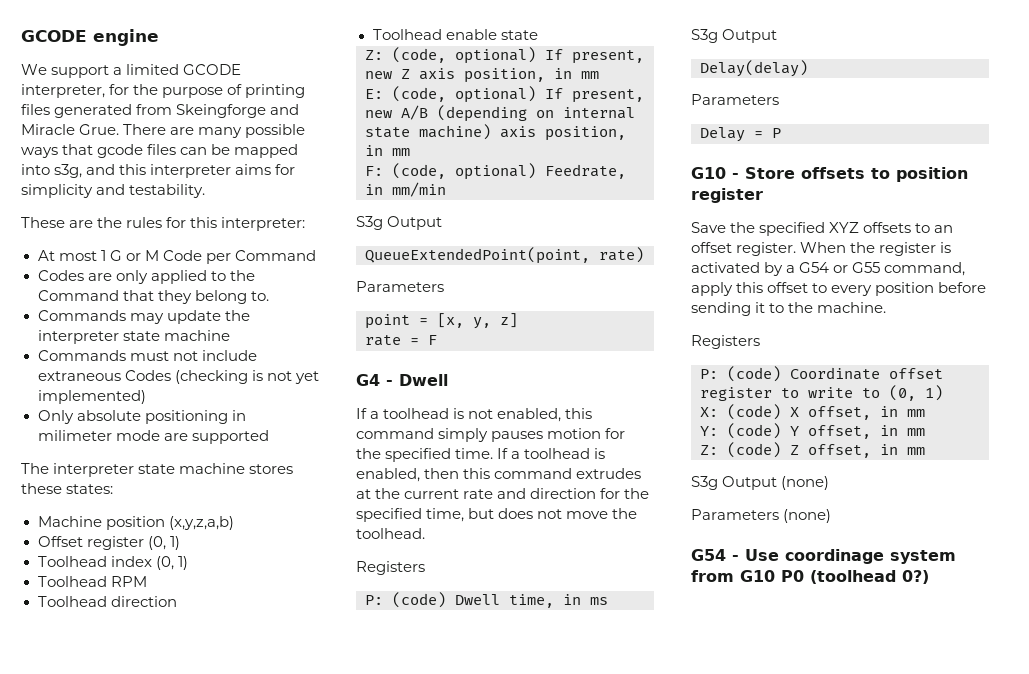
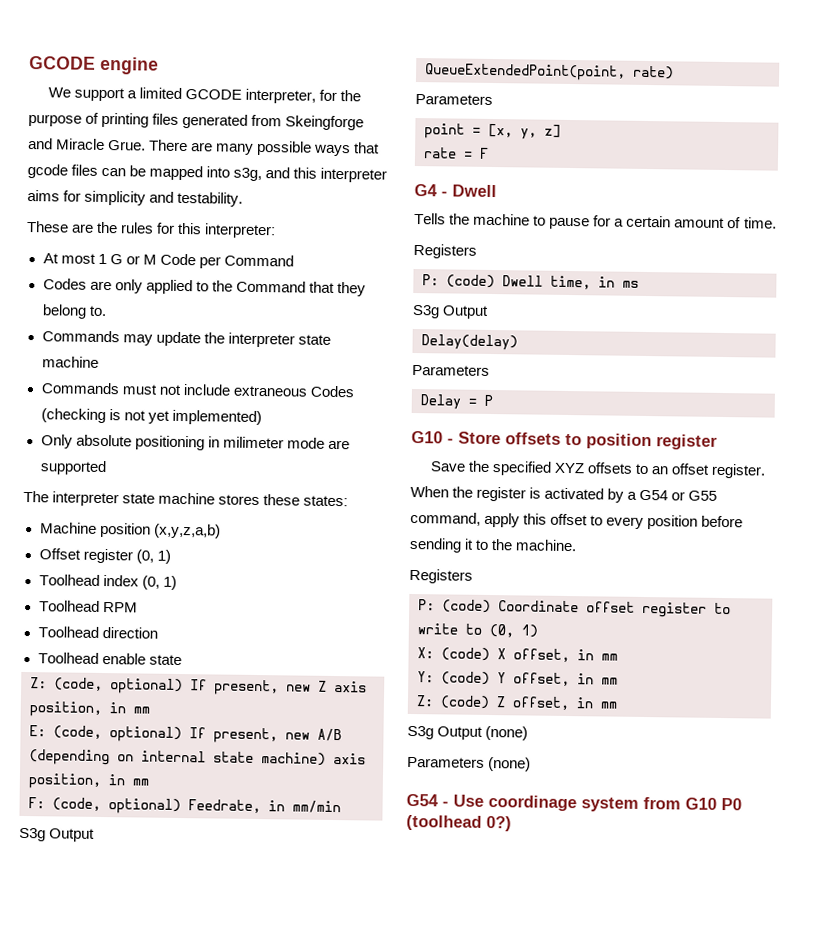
[356,408,593,422] [356,428,626,442] [356,448,606,462] [356,468,642,482] [356,488,650,499] [356,508,638,522] [356,528,425,539] If a toolhead is not enabled, this command simply pauses motion for the specified time. If a toolhead is enabled, then this command extrudes at the current rate and direction for the specified time, but does not move the toolhead. -> [414,212,777,230] Tells the machine to pause for a certain amount of time.

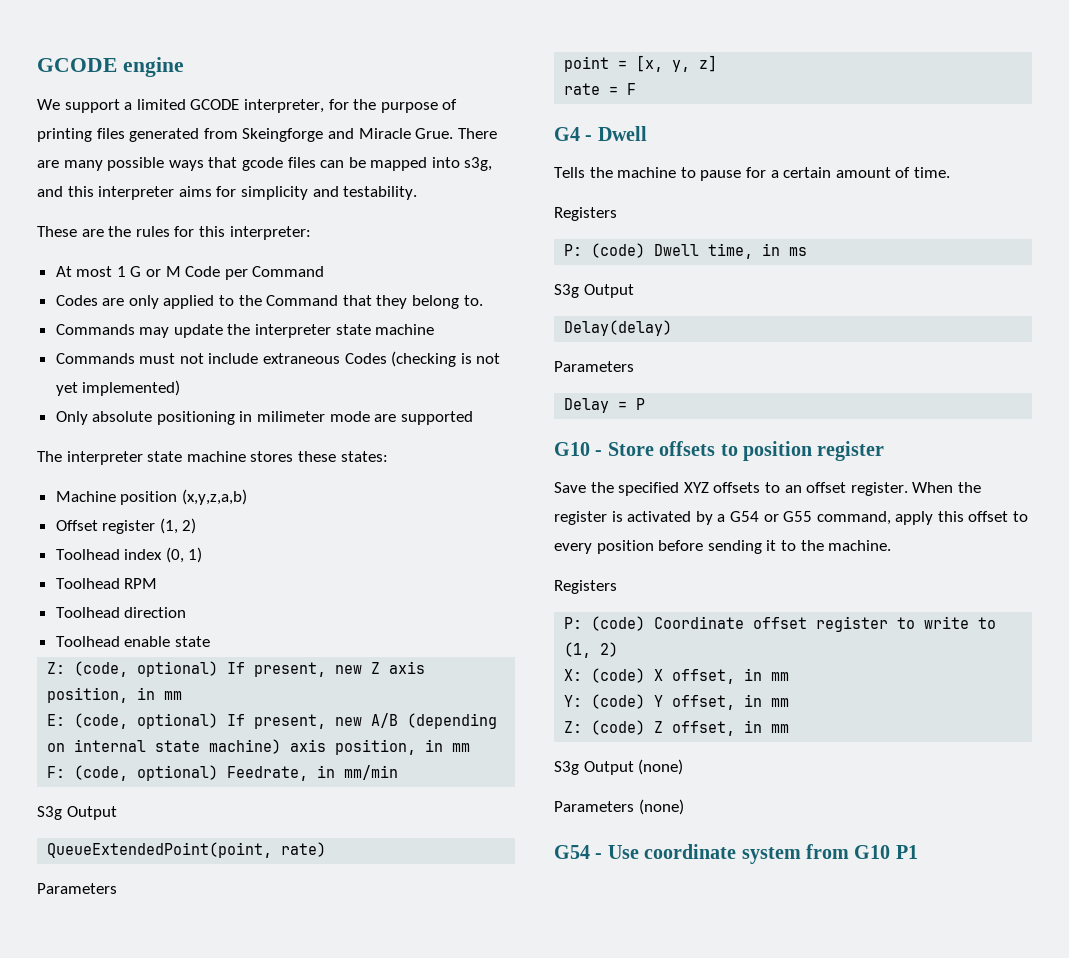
[135,549,171,564] (0, 1) -> [159,518,197,534] (1, 2)
[489,624,538,638] (0, 1) -> [564,642,619,658] (1, 2)
[488,795,577,812] coordinage -> [644,844,737,859] coordinate
[721,798,742,811] [406,814,512,832] P0 (toolhead 0?) -> [895,845,918,859] P1

